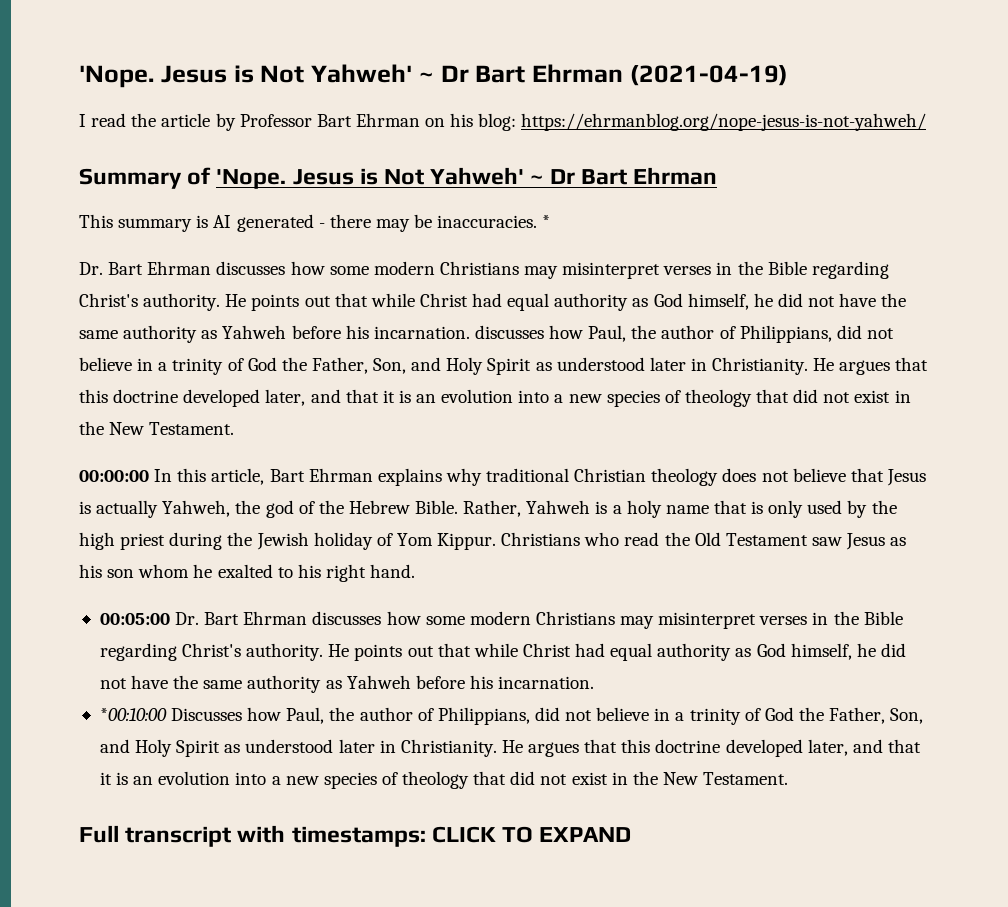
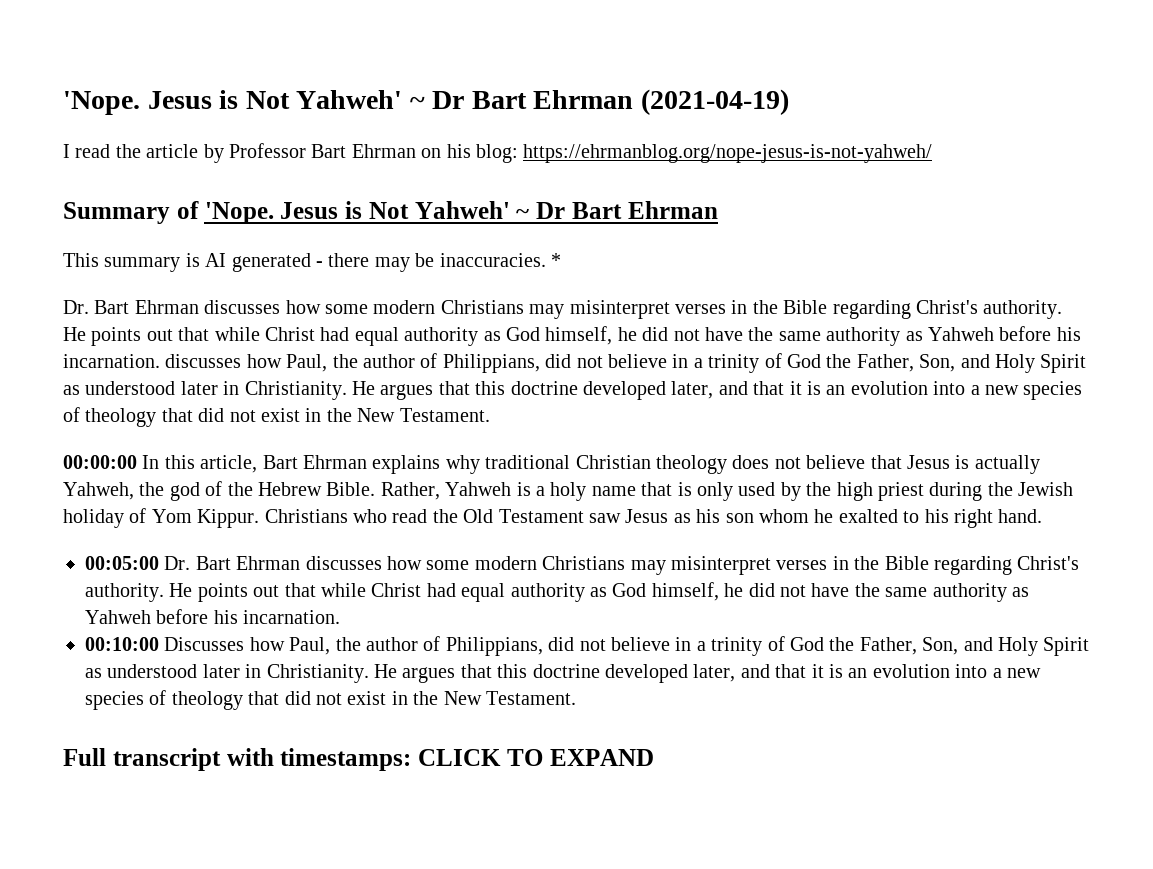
[99,708,167,721] *00:10:00 -> [85,637,159,651] 00:10:00

